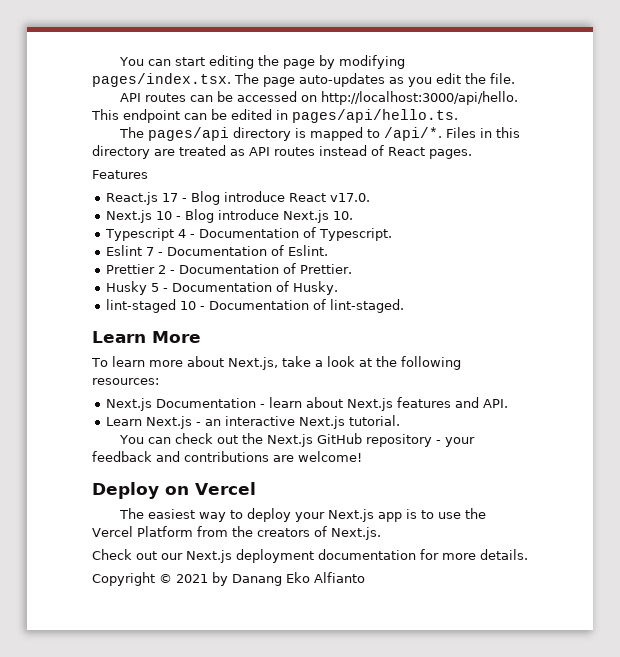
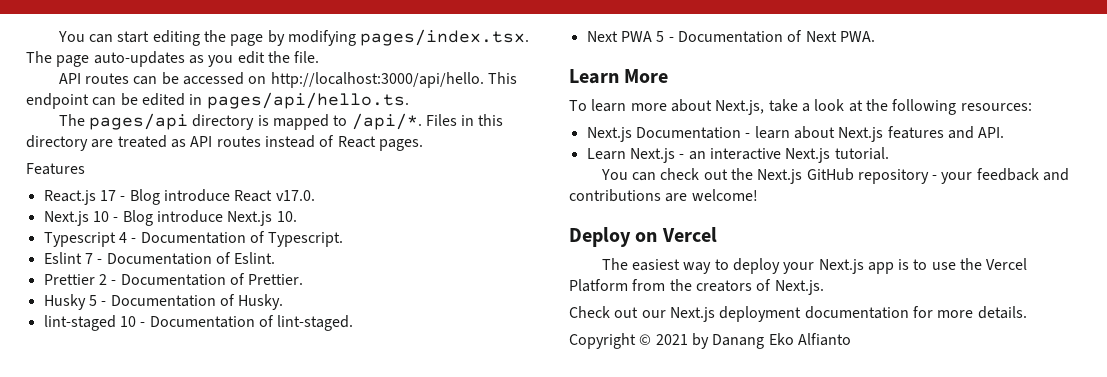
(405, 306) none -> [586,30,875,43] // Next PWA 5 - Documentation of Next PWA.

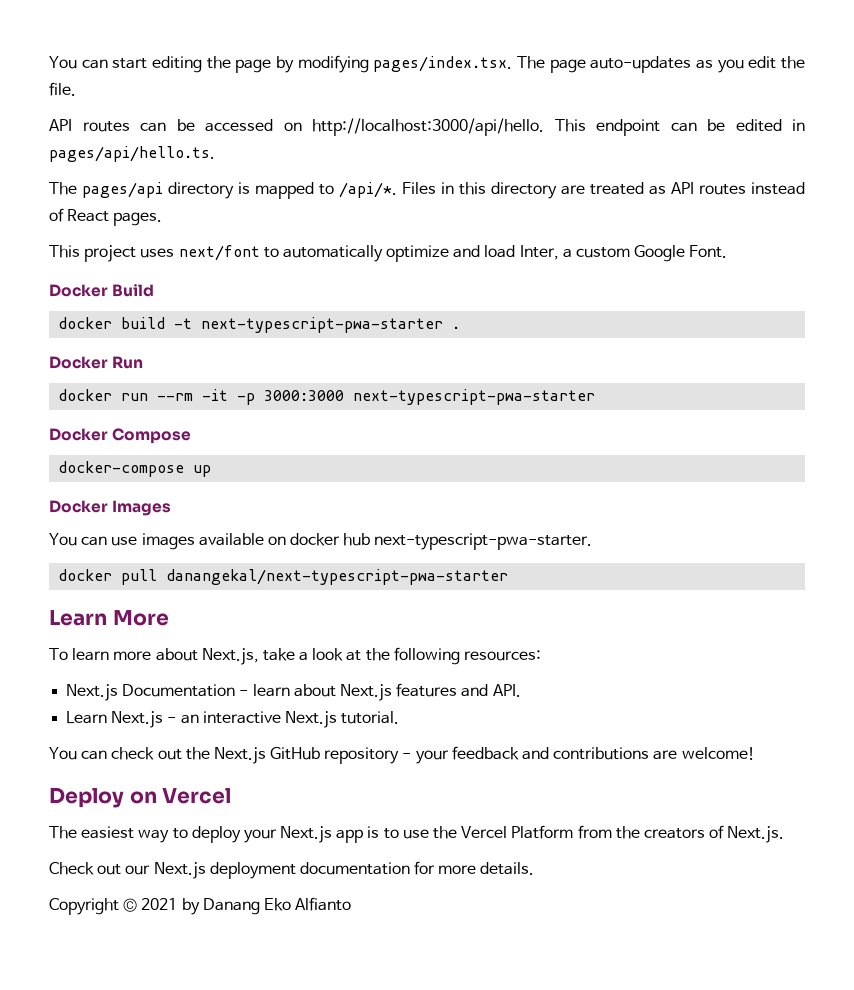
[26,163,85,175] [43,189,315,205] [43,210,297,226] [43,231,344,247] [43,252,276,265] [43,273,304,286] [43,294,284,310] [43,315,354,331] [586,30,875,43] Features // React.js 17 - Blog introduce React v17.0. // Next.js 10 - Blog introduce Next.js 10. // Typescript 4 - Documentation of Typescript. // Eslint 7 - Documentation of Eslint. // Prettier 2 - Documentation of Prettier. // Husky 5 - Documentation of Husky. // lint-staged 10 - Documentation of lint-staged. // Next PWA 5 - Documentation of Next PWA. -> [49,245,728,262] [49,284,155,297] [58,317,461,333] [49,356,144,369] [58,389,596,405] [49,428,192,444] [58,461,212,477] [49,500,172,516] [49,533,593,550] [58,569,509,585] This project uses next/font to automatically optimize and load Inter, a custom Google Font. // Docker Build // docker build -t next-typescript-pwa-starter . // Docker Run // docker run --rm -it -p 3000:3000 next-typescript-pwa-starter // Docker Compose // docker-compose up // Docker Images // You can use images available on docker hub next-typescript-pwa-starter. // docker pull danangekal/next-typescript-pwa-starter

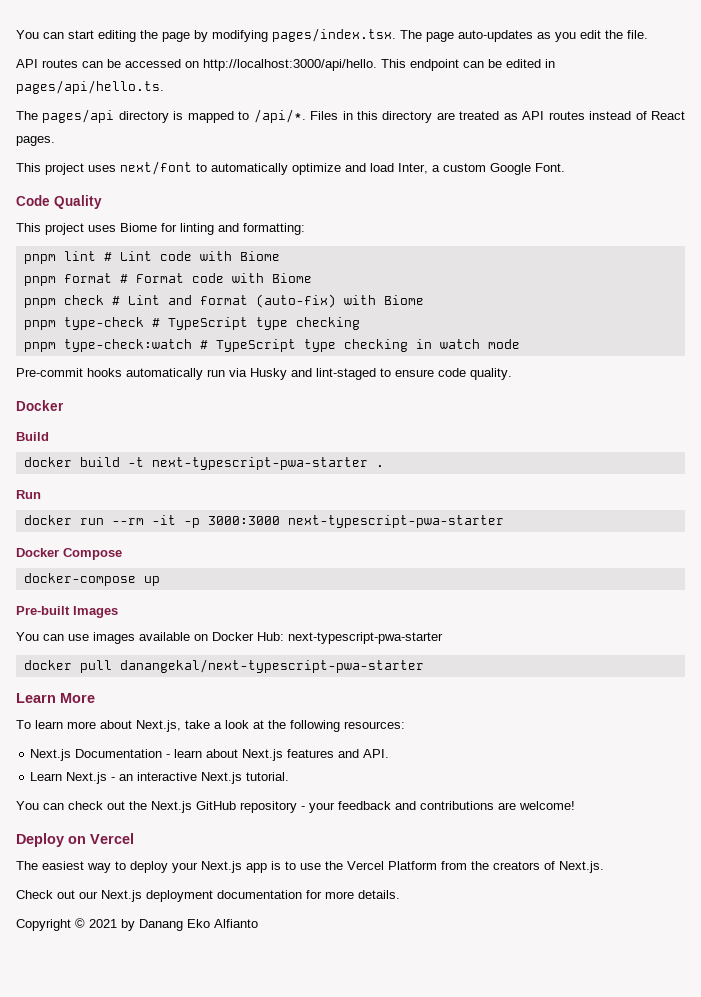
[49,284,108,297] // Docker -> [16,195,102,209] [16,223,305,235] [23,251,280,264] [23,273,312,286] [23,294,424,308] [23,317,360,330] [23,339,520,352] [16,368,512,380] [16,400,64,411] // Code Quality // This project uses Biome for linting and formatting: // pnpm lint # Lint code with Biome // pnpm format # Format code with Biome // pnpm check # Lint and format (auto-fix) with Biome // pnpm type-check # TypeScript type checking // pnpm type-check:watch # TypeScript type checking in watch mode // Pre-commit hooks automatically run via Husky and lint-staged to ensure code quality. // Docker //
[49,356,108,369] Docker -> (384, 466) none
[49,500,108,513] Docker -> [16,606,70,615] Pre-built
[290,533,593,550] docker hub next-typescript-pwa-starter. -> [212,632,443,644] Docker Hub: next-typescript-pwa-starter

